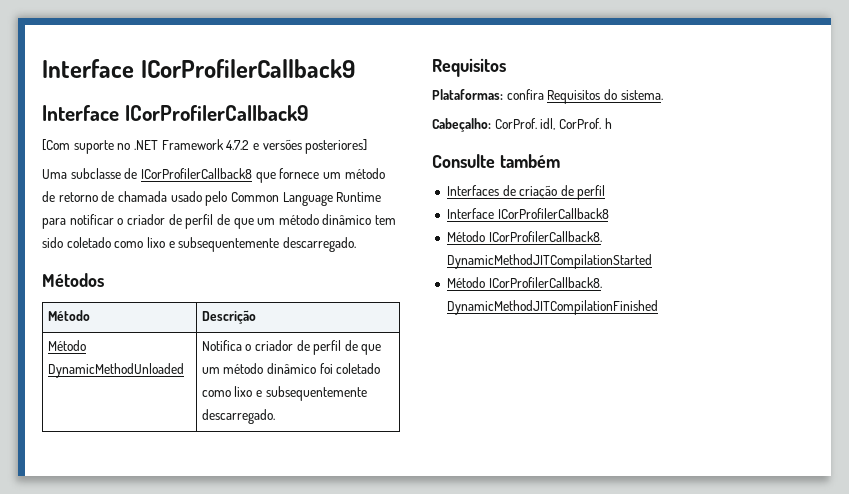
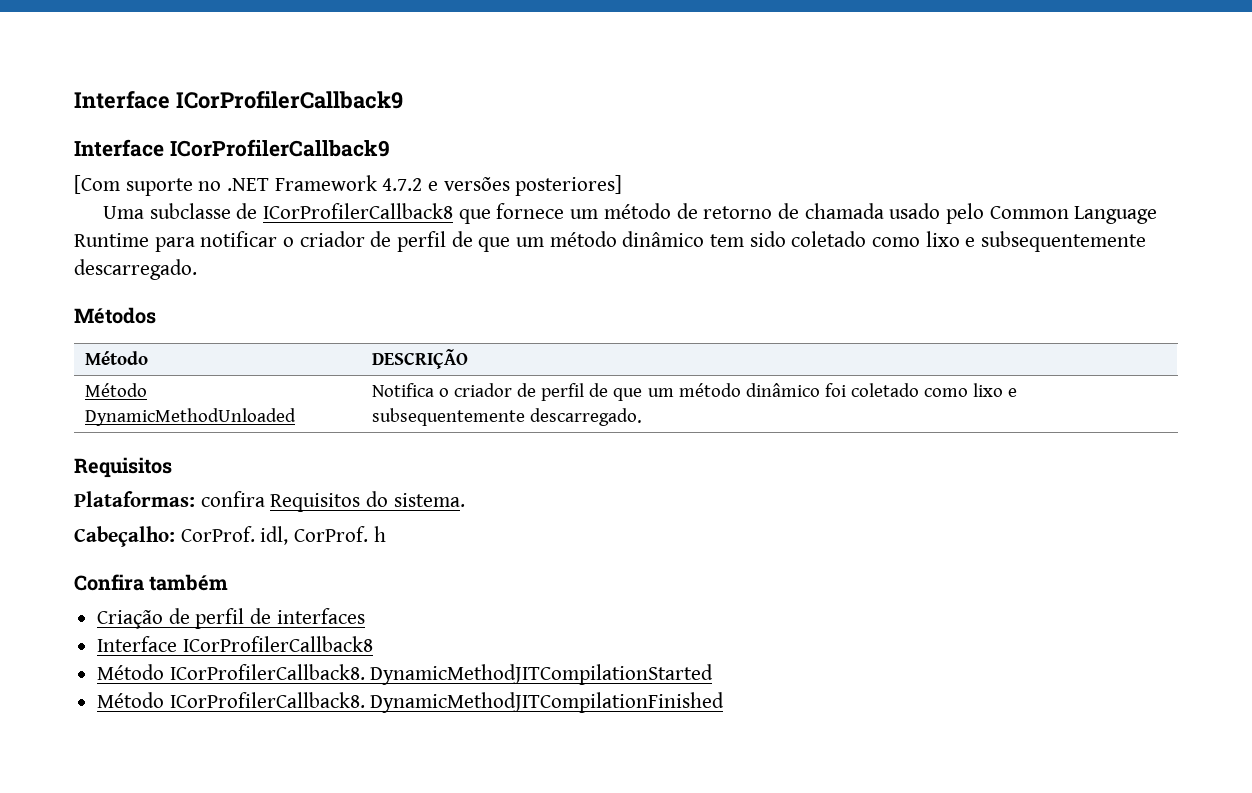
[201,310,256,324] Descrição -> [371,349,468,369] DESCRIÇÃO
[432,154,495,168] Consulte -> [74,574,144,591] Confira
[446,185,606,200] Interfaces de criação de perfil -> [97,608,365,629] Criação de perfil de interfaces

